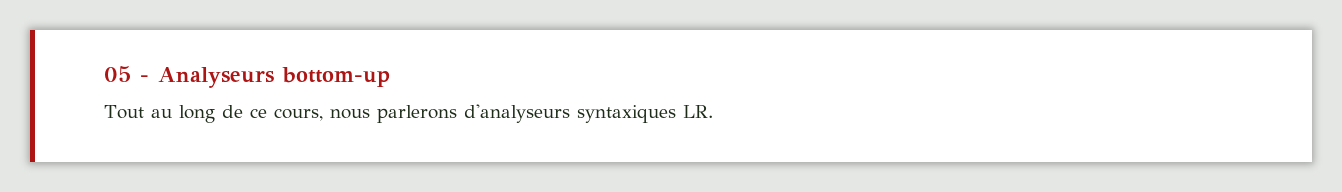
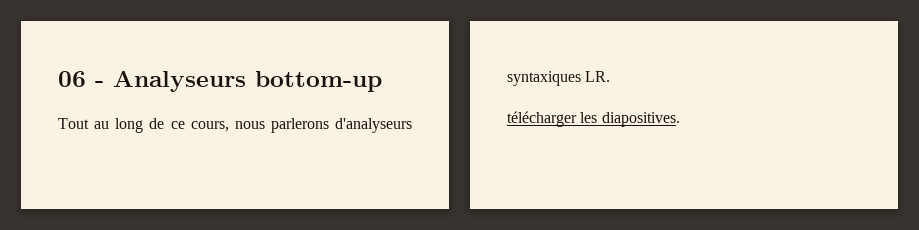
[104,66,131,82] 05 -> [58,71,86,87] 06
(713, 111) none -> [507,111,680,127] // télécharger les diapositives.

